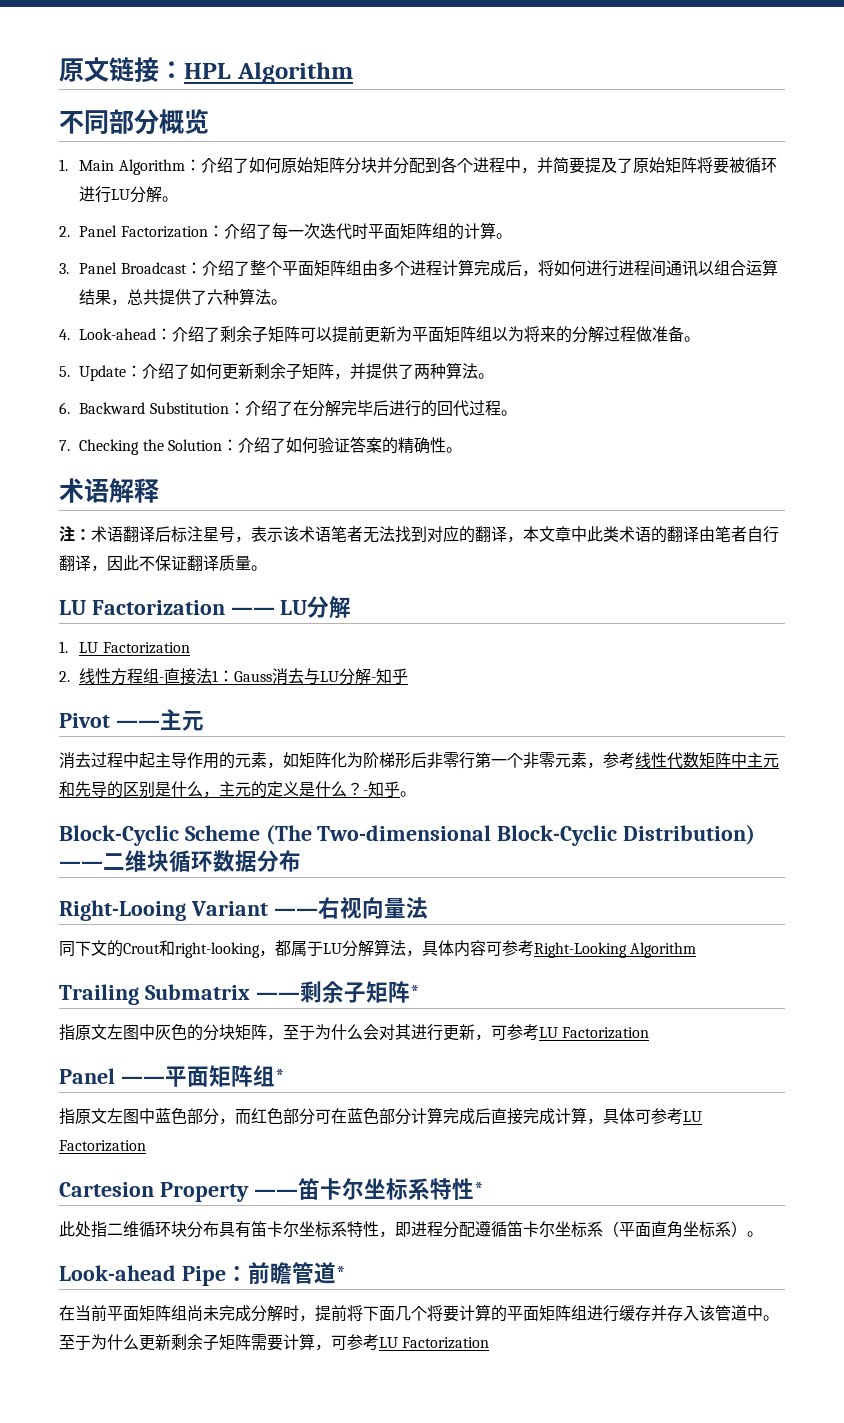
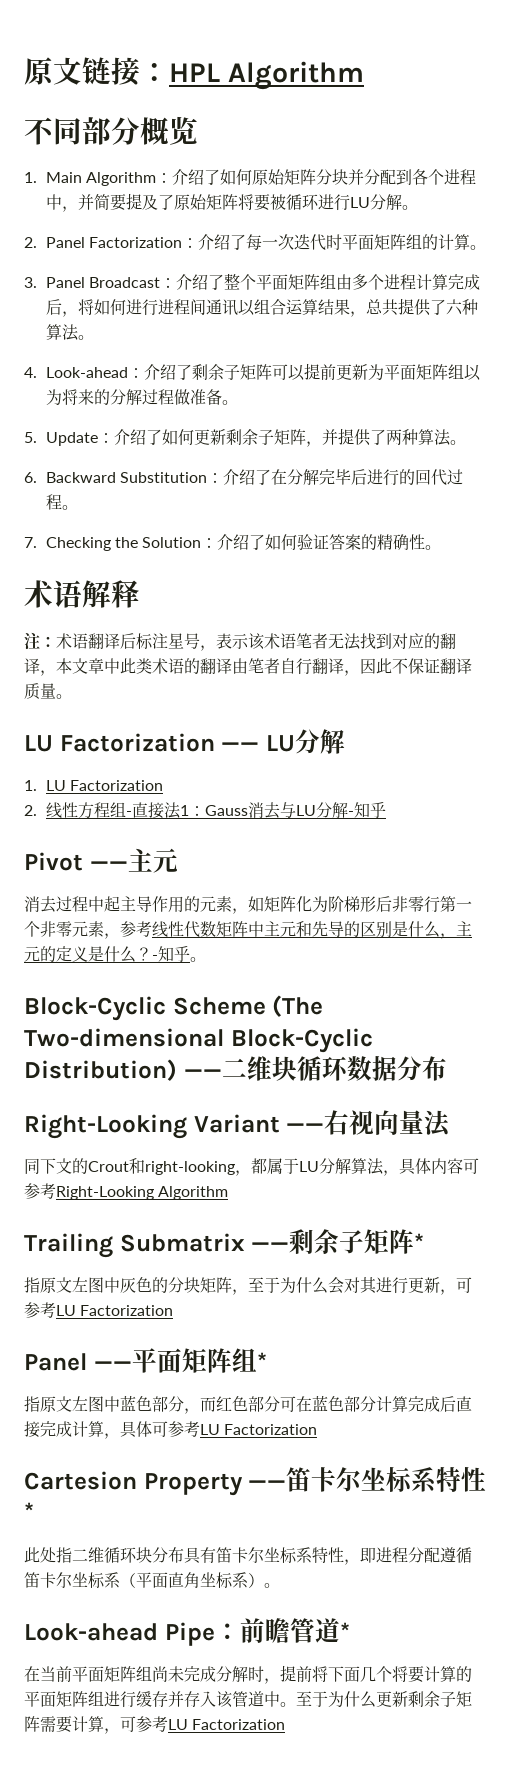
[59,900,186,921] Right-Looing -> [24,1114,187,1139] Right-Looking

